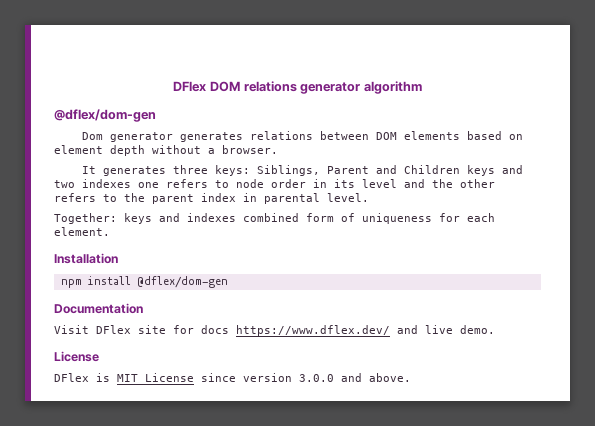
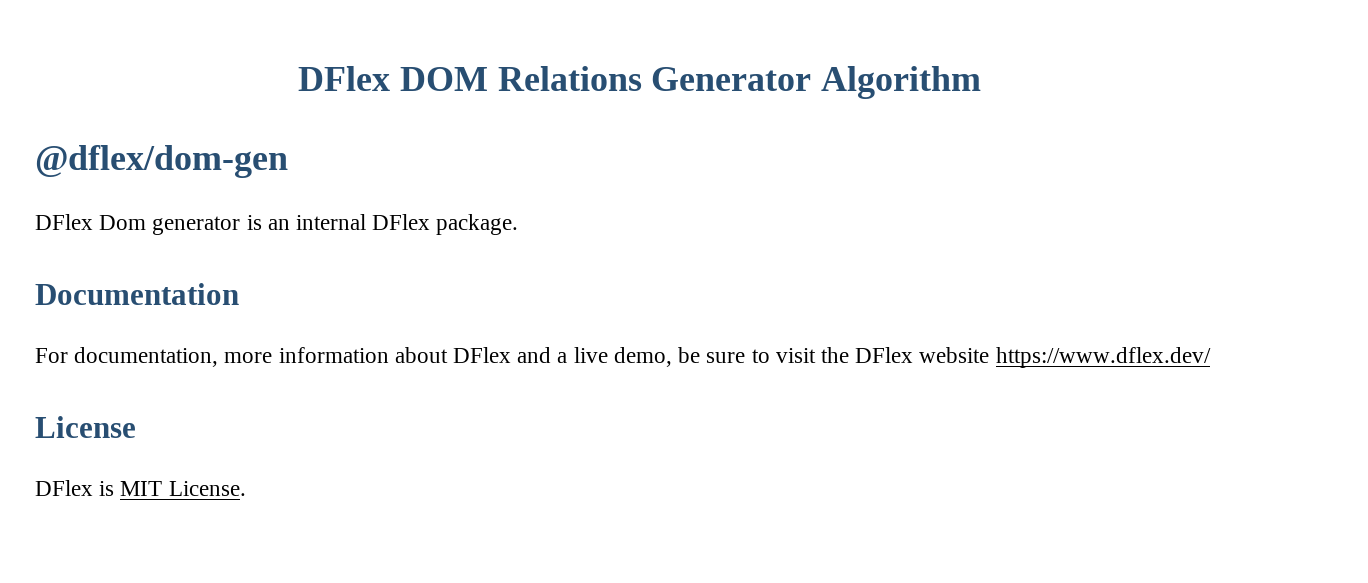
[243,81,422,94] [54,109,156,122] relations generator algorithm // @dflex/dom-gen // -> [497,66,981,99] [35,145,288,178] [35,214,93,230] Relations Generator Algorithm // @dflex/dom-gen // DFlex
[180,131,524,142] [54,145,278,156] [82,165,524,176] [54,179,495,188] [54,193,369,204] [54,213,495,224] [54,227,110,236] [54,253,118,264] [60,276,228,288] [54,303,143,314] [54,325,495,336] [54,351,99,362] [54,373,411,382] generates relations between DOM elements based on element depth without a browser. // It generates three keys: Siblings, Parent and Children keys and two indexes one refers to node order in its level and the other refers to the parent index in parental level. // Together: keys and indexes combined form of uniqueness for each element. // Installation // npm install @dflex/dom-gen // Documentation // Visit DFlex site for docs https://www.dflex.dev/ and live demo. // License // DFlex is MIT License since version 3.0.0 and above. -> [246,214,519,235] [35,283,239,305] [35,347,1211,368] [35,416,136,438] [35,480,246,496] is an internal DFlex package. // Documentation // For documentation, more information about DFlex and a live demo, be sure to visit the DFlex website https://www.dflex.dev/ // License // DFlex is MIT License.

